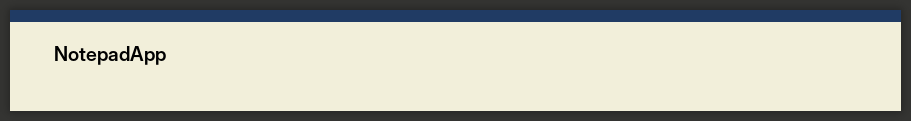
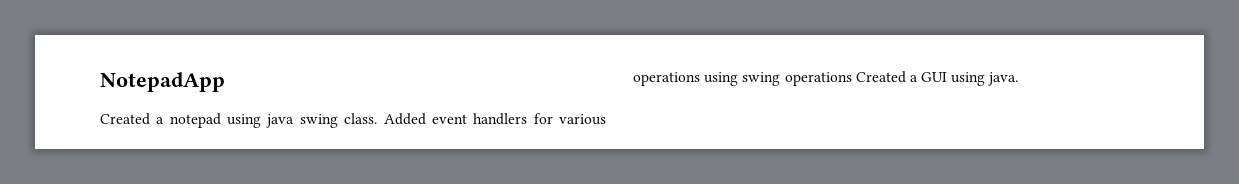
(166, 55) none -> [100,113,606,128] [633,71,1019,86] // Created a notepad using java swing class. Added event handlers for various operations using swing operations Created a GUI using java.

